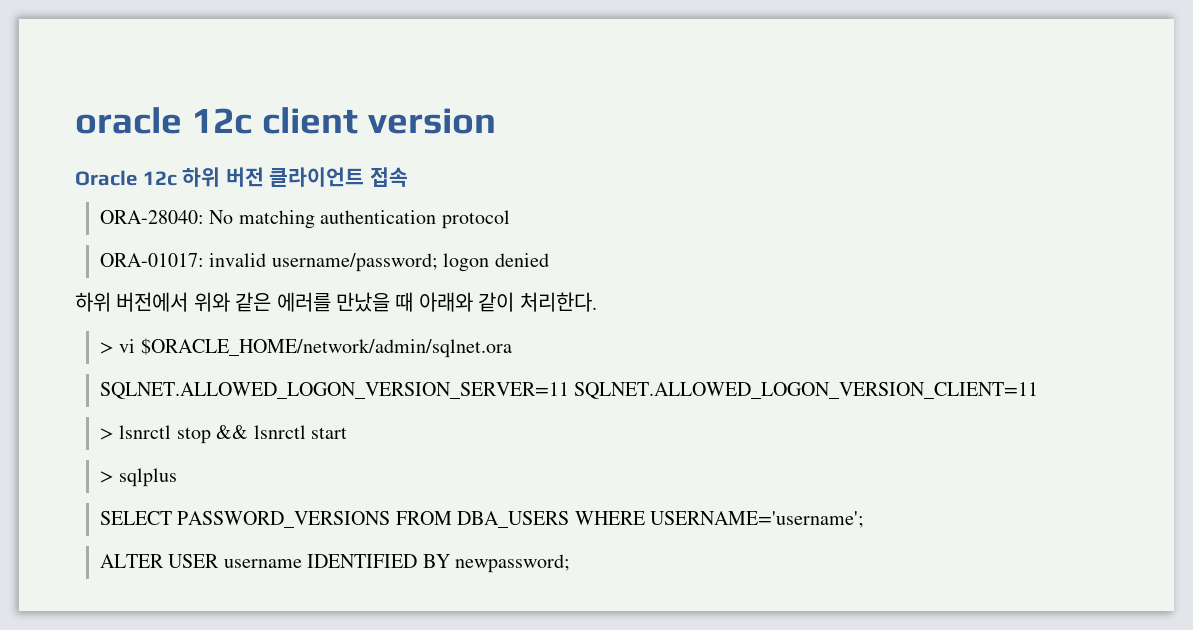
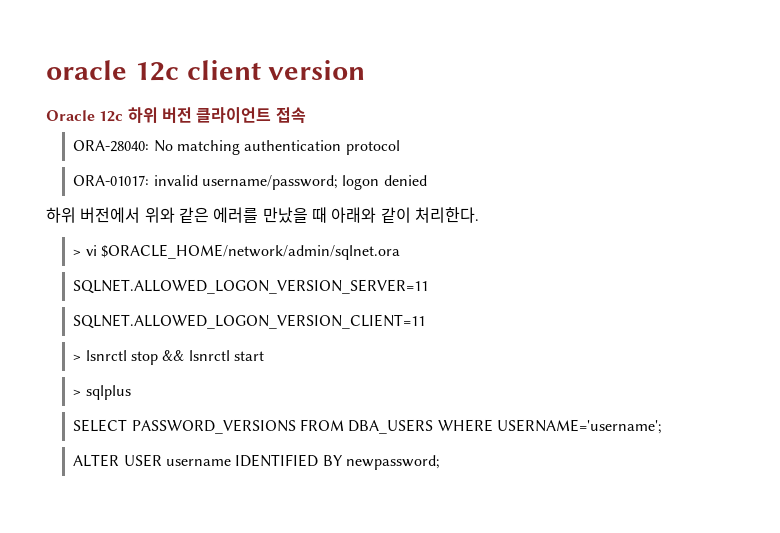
(570, 391) none -> (429, 286) //

